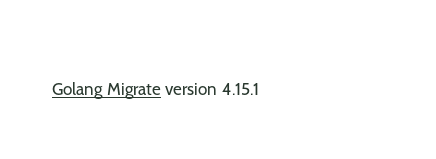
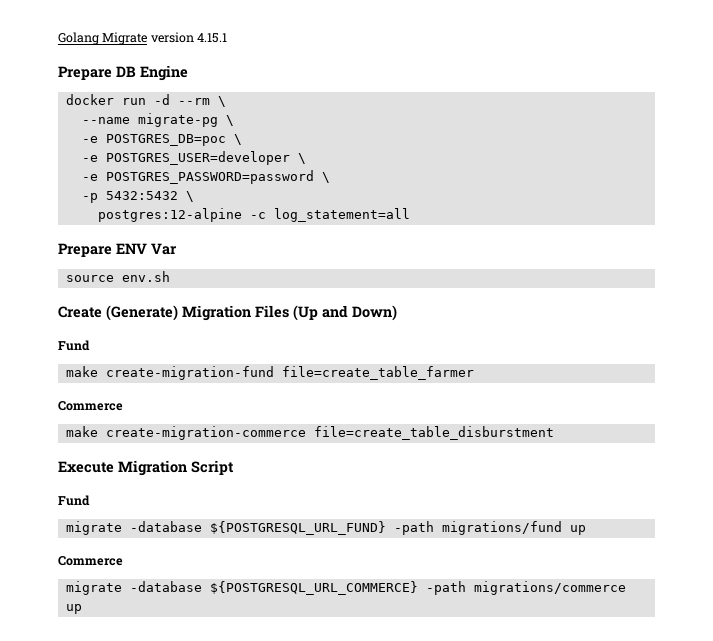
(259, 89) none -> [58,65,188,81] [65,94,226,107] [81,113,234,127] [81,134,242,146] [81,151,306,165] [81,170,330,184] [81,191,194,203] [97,208,410,222] [58,243,177,257] [65,271,170,282] [58,305,397,321] [58,340,90,351] [65,366,474,380] [58,401,123,411] [65,426,554,440] [58,460,234,476] [58,495,90,506] [65,521,586,535] [58,556,123,566] [65,581,626,595] [65,604,82,614] // Prepare DB Engine // docker run -d --rm \ // --name migrate-pg \ // -e POSTGRES_DB=poc \ // -e POSTGRES_USER=developer \ // -e POSTGRES_PASSWORD=password \ // -p 5432:5432 \ // postgres:12-alpine -c log_statement=all // Prepare ENV Var // source env.sh // Create (Generate) Migration Files (Up and Down) // Fund // make create-migration-fund file=create_table_farmer // Commerce // make create-migration-commerce file=create_table_disburstment // Execute Migration Script // Fund // migrate -database ${POSTGRESQL_URL_FUND} -path migrations/fund up // Commerce // migrate -database ${POSTGRESQL_URL_COMMERCE} -path migrations/commerce up

